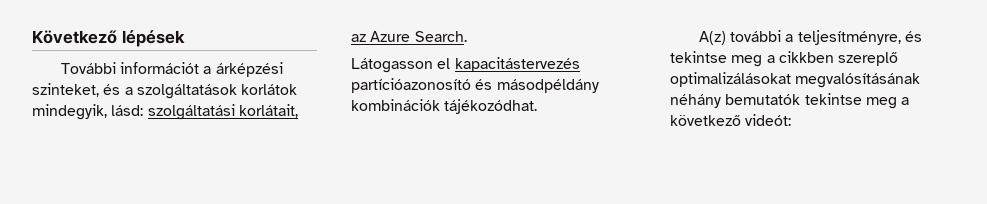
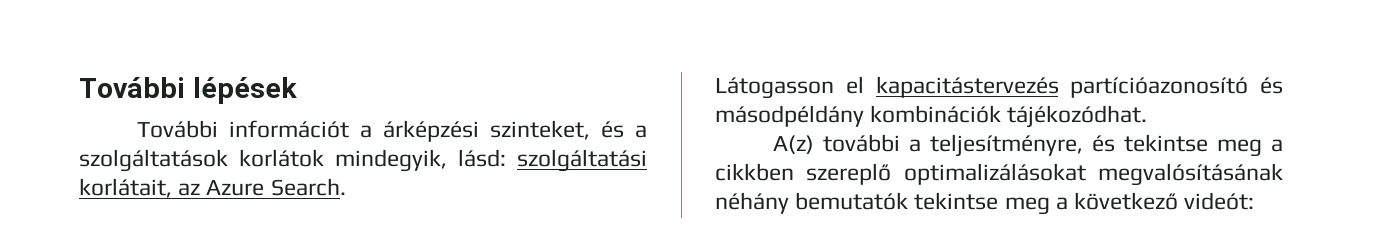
[32,30,117,44] Következő -> [79,77,185,98] További

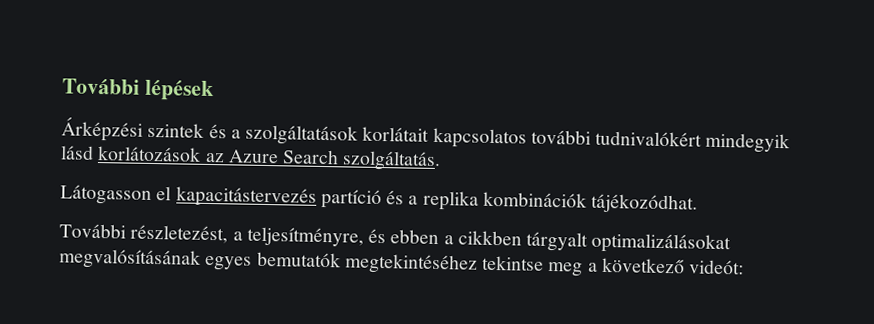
[136,120,647,142] [79,149,647,172] [79,178,346,198] További információt a árképzési szinteket, és a szolgáltatások korlátok mindegyik, lásd: szolgáltatási korlátait, az Azure Search. -> [61,116,791,154] [60,145,442,172] Árképzési szintek és a szolgáltatások korlátait kapcsolatos további tudnivalókért mindegyik lásd korlátozások az Azure Search szolgáltatás.
[1070,77,1283,98] [715,105,864,127] partícióazonosító és másodpéldány -> [320,188,479,211] partíció és a replika
[772,134,900,154] A(z) további -> [59,223,229,244] További részletezést,
[1123,134,1262,157] tekintse meg -> [390,229,440,245] ebben
[806,163,892,185] szereplő -> [526,231,589,252] tárgyalt
[715,192,909,214] néhány bemutatók -> [205,251,478,275] egyes bemutatók megtekintéséhez

